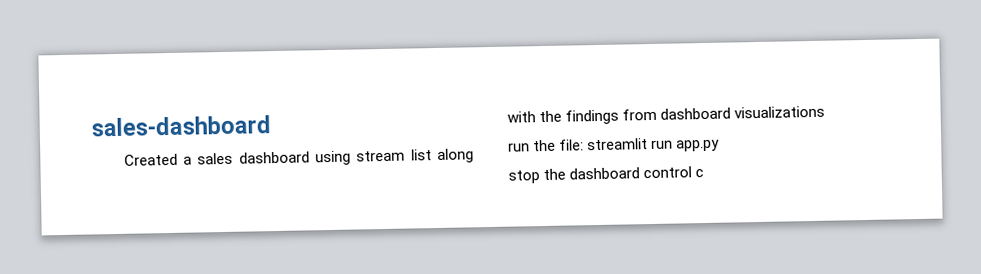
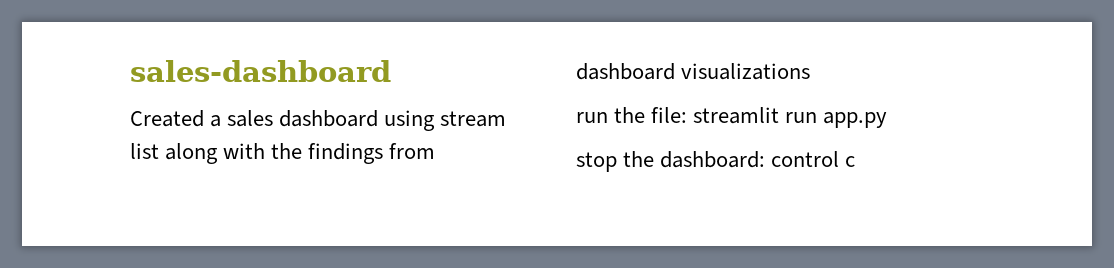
[569,167,641,180] dashboard -> [660,151,766,168] dashboard:

